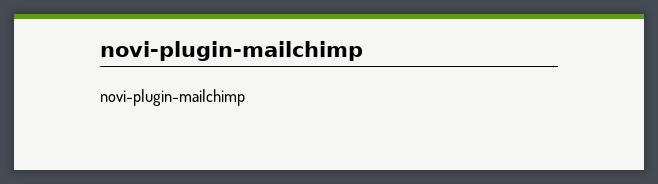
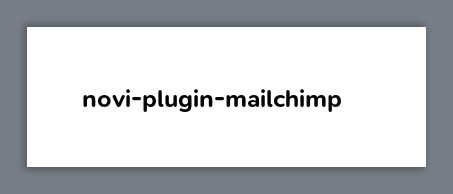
[100,41,363,61] [100,89,245,106] novi-plugin-mailchimp // novi-plugin-mailchimp -> [82,89,342,112] novi-plugin-mailchimp

